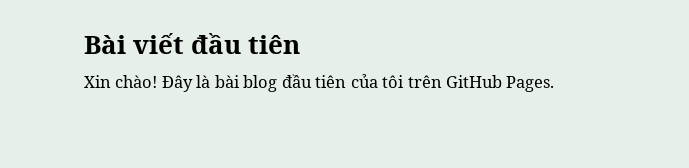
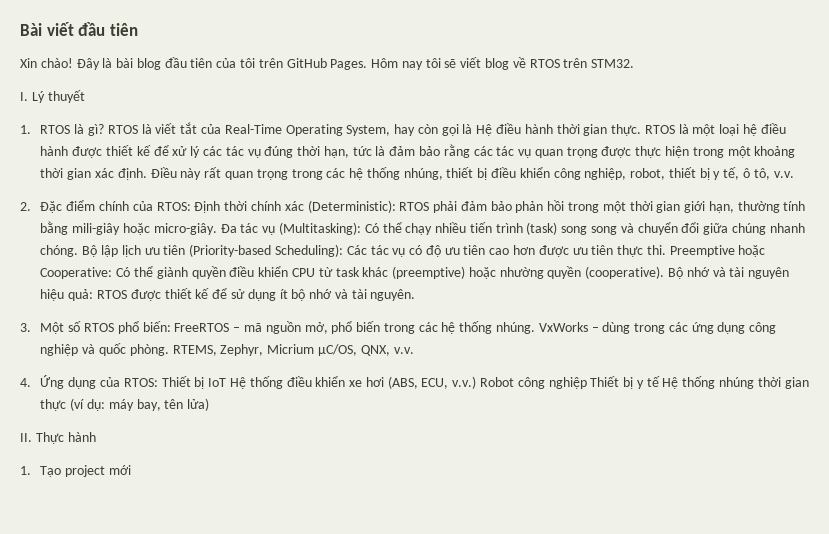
(555, 84) none -> [371,57,635,70] [20,90,85,103] [20,122,786,136] [40,144,796,158] [40,167,794,180] [20,200,806,213] [40,221,805,235] [40,244,766,257] [40,266,790,279] [40,288,416,301] [20,321,777,334] [40,343,414,356] [20,375,809,389] [40,398,210,411] [20,432,96,444] [20,465,132,477] Hôm nay tôi sẽ viết blog về RTOS trên STM32. // I. Lý thuyết // 1. RTOS là gì? RTOS là viết tắt của Real-Time Operating System, hay còn gọi là Hệ điều hành thời gian thực. RTOS là một loại hệ điều hành được thiết kế để xử lý các tác vụ đúng thời hạn, tức là đảm bảo rằng các tác vụ quan trọng được thực hiện trong một khoảng thời gian xác định. Điều này rất quan trọng trong các hệ thống nhúng, thiết bị điều khiển công nghiệp, robot, thiết bị y tế, ô tô, v.v. // 2. Đặc điểm chính của RTOS: Định thời chính xác (Deterministic): RTOS phải đảm bảo phản hồi trong một thời gian giới hạn, thường tính bằng mili-giây hoặc micro-giây. Đa tác vụ (Multitasking): Có thể chạy nhiều tiến trình (task) song song và chuyển đổi giữa chúng nhanh chóng. Bộ lập lịch ưu tiên (Priority-based Scheduling): Các tác vụ có độ ưu tiên cao hơn được ưu tiên thực thi. Preemptive hoặc Cooperative: Có thể giành quyền điều khiển CPU từ task khác (preemptive) hoặc nhường quyền (cooperative). Bộ nhớ và tài nguyên hiệu quả: RTOS được thiết kế để sử dụng ít bộ nhớ và tài nguyên. // 3. Một số RTOS phổ biến: FreeRTOS – mã nguồn mở, phổ biến trong các hệ thống nhúng. VxWorks – dùng trong các ứng dụng công nghiệp và quốc phòng. RTEMS, Zephyr, Micrium µC/OS, QNX, v.v. // 4. Ứng dụng của RTOS: Thiết bị IoT Hệ thống điều khiển xe hơi (ABS, ECU, v.v.) Robot công nghiệp Thiết bị y tế Hệ thống nhúng thời gian thực (ví dụ: máy bay, tên lửa) // II. Thực hành // 1. Tạo project mới

